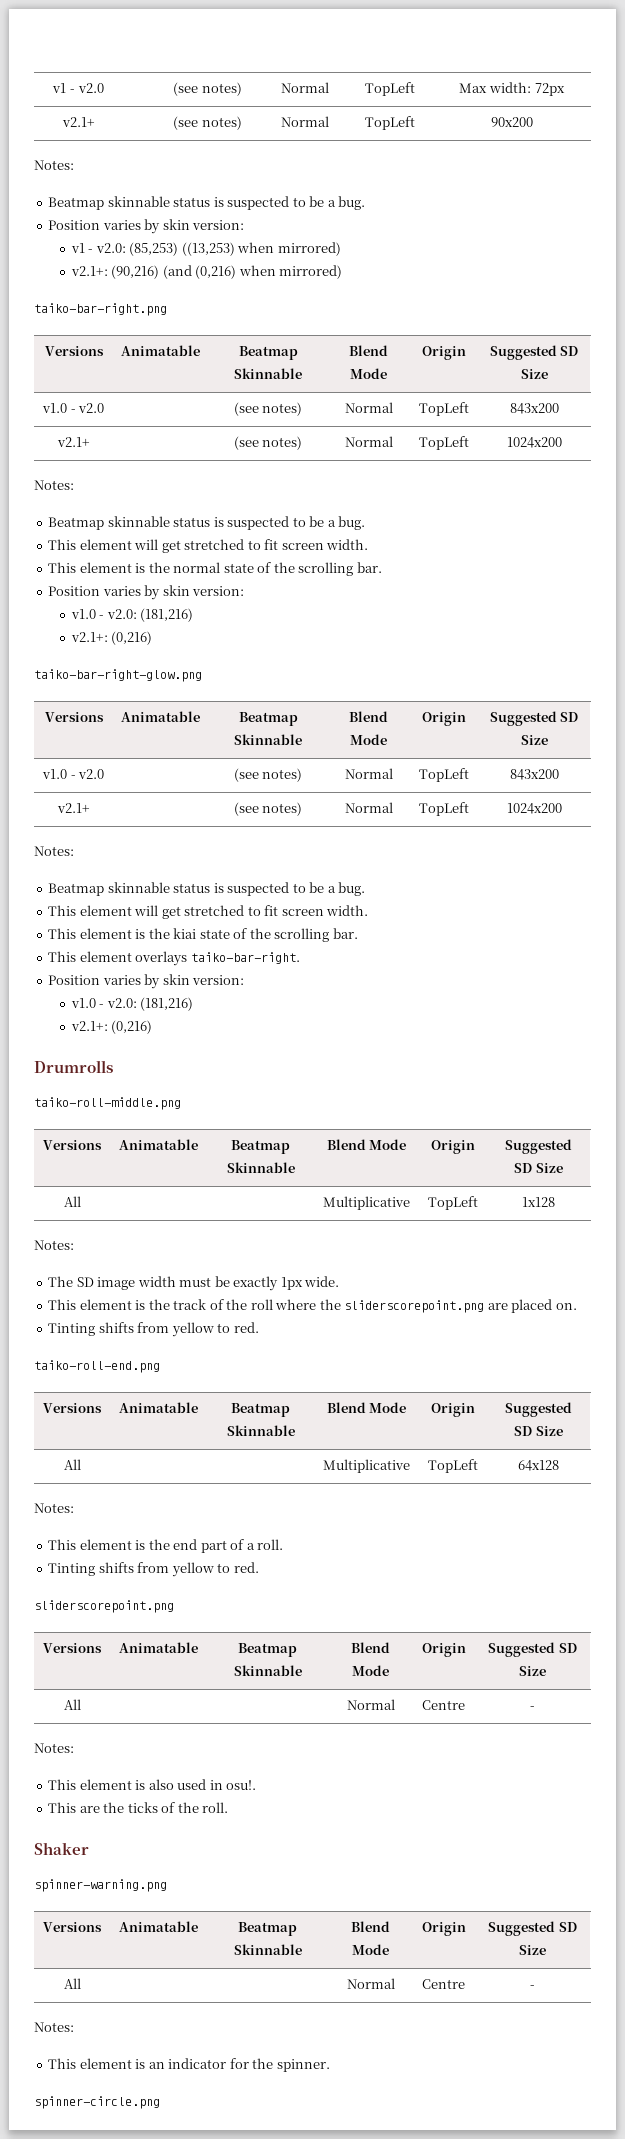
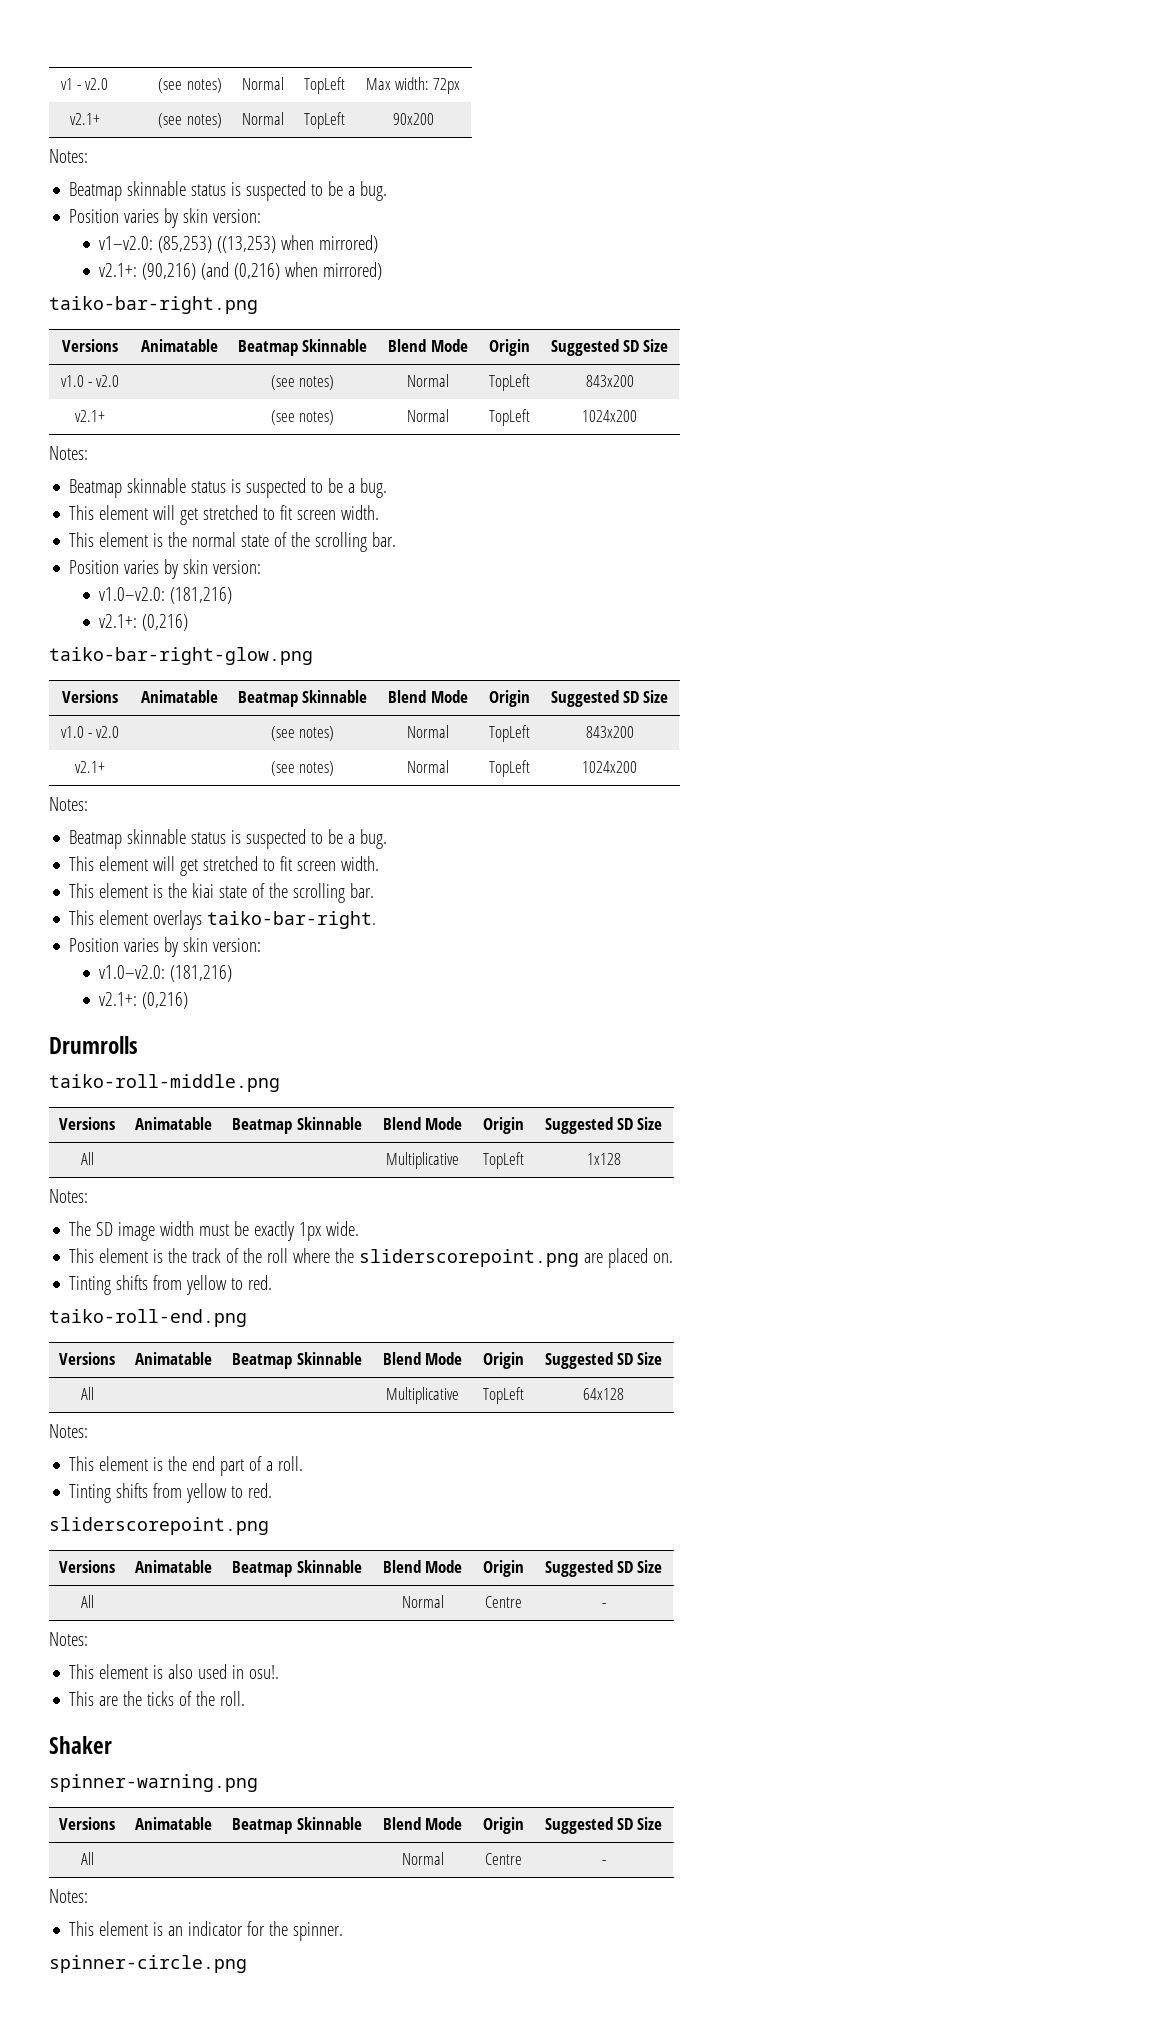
[70,243,126,253] v1 - v2.0: -> [99,236,154,250] v1–v2.0:
[70,609,137,619] v1.0 - v2.0: -> [99,587,166,601] v1.0–v2.0:
[70,998,137,1008] v1.0 - v2.0: -> [99,965,166,979] v1.0–v2.0:

